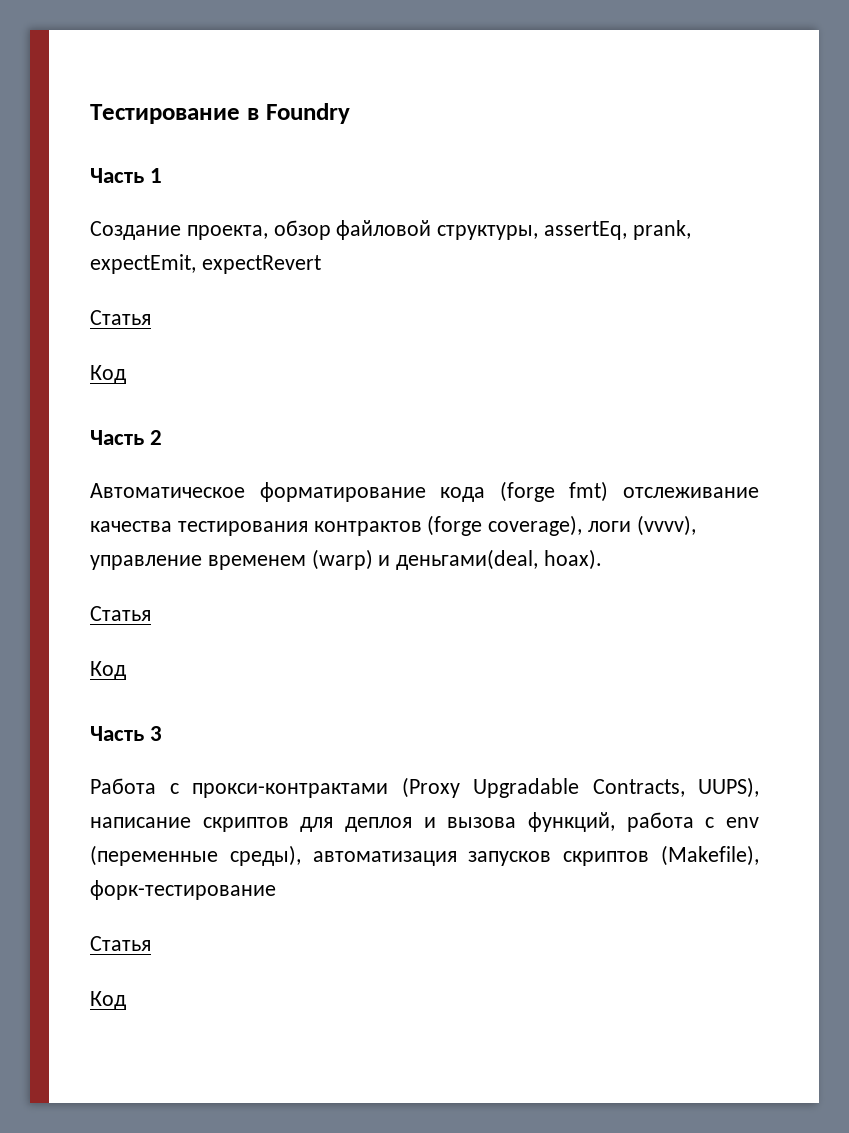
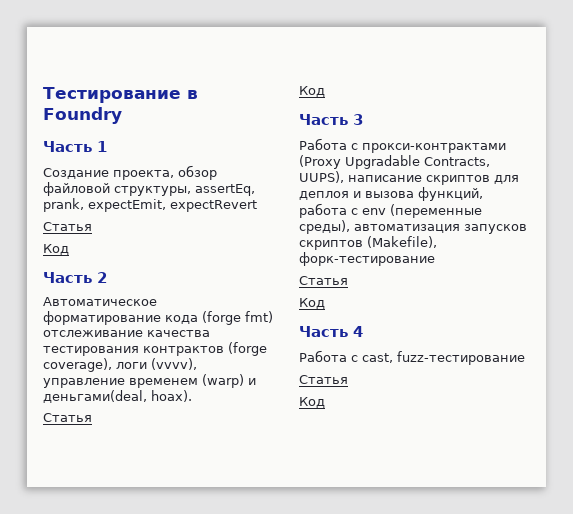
(126, 1000) none -> [299,326,363,337] [299,350,525,365] [299,375,348,384] [299,397,325,408] // Часть 4 // Работа с cast, fuzz-тестирование // Статья // Код

